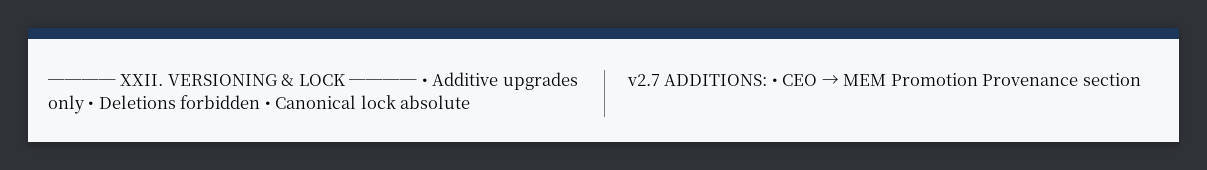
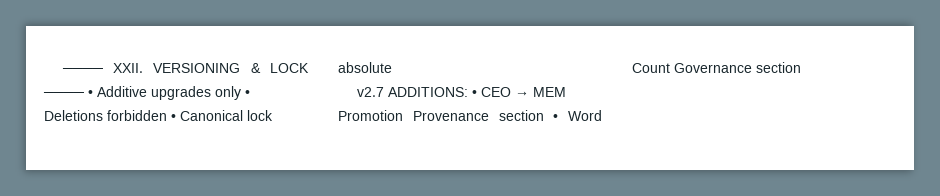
(1141, 79) none -> [553,110,602,121] [632,62,801,73] • Word Count Governance section

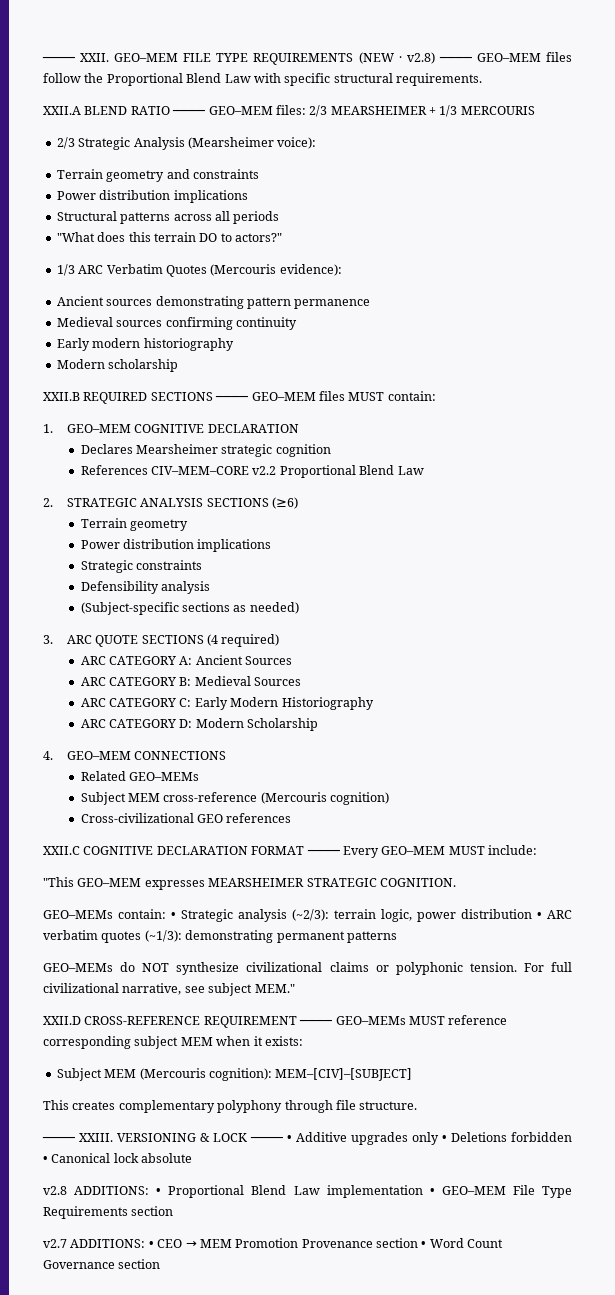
(143, 68) none -> [114,52,572,65] [43,73,482,86] [43,105,535,117] [56,137,317,150] [56,169,259,182] [56,190,248,203] [56,211,280,224] [56,232,282,242] [56,264,342,277] [56,296,371,309] [56,317,297,330] [56,338,234,351] [56,359,179,372] [43,391,436,404] [43,424,299,433] [80,444,331,457] [80,465,424,478] [43,497,299,509] [80,518,189,531] [80,539,272,552] [80,560,203,573] [80,581,211,594] [80,602,299,615] [43,634,280,647] [80,655,293,665] [80,676,302,686] [80,697,374,710] [80,718,319,731] [43,751,227,760] [80,771,200,781] [80,792,390,805] [80,813,292,823] [43,845,537,858] [43,877,456,890] [43,909,572,922] [43,930,397,943] [43,962,573,975] [43,983,295,996] [43,1015,508,1028] [43,1036,303,1049] [56,1068,413,1081] [43,1100,418,1113] [42,1133,113,1142] GEO–MEM FILE TYPE REQUIREMENTS (NEW · v2.8) ──── GEO–MEM files follow the Proportional Blend Law with specific structural requirements. // XXII.A BLEND RATIO ──── GEO–MEM files: 2/3 MEARSHEIMER + 1/3 MERCOURIS // 2/3 Strategic Analysis (Mearsheimer voice): // Terrain geometry and constraints // Power distribution implications // Structural patterns across all periods // "What does this terrain DO to actors?" // 1/3 ARC Verbatim Quotes (Mercouris evidence): // Ancient sources demonstrating pattern permanence // Medieval sources confirming continuity // Early modern historiography // Modern scholarship // XXII.B REQUIRED SECTIONS ──── GEO–MEM files MUST contain: // 1. GEO–MEM COGNITIVE DECLARATION // Declares Mearsheimer strategic cognition // References CIV–MEM–CORE v2.2 Proportional Blend Law // 2. STRATEGIC ANALYSIS SECTIONS (≥6) // Terrain geometry // Power distribution implications // Strategic constraints // Defensibility analysis // (Subject-specific sections as needed) // 3. ARC QUOTE SECTIONS (4 required) // ARC CATEGORY A: Ancient Sources // ARC CATEGORY B: Medieval Sources // ARC CATEGORY C: Early Modern Historiography // ARC CATEGORY D: Modern Scholarship // 4. GEO–MEM CONNECTIONS // Related GEO–MEMs // Subject MEM cross-reference (Mercouris cognition) // Cross-civilizational GEO references // XXII.C COGNITIVE DECLARATION FORMAT ──── Every GEO–MEM MUST include: // "This GEO–MEM expresses MEARSHEIMER STRATEGIC COGNITION. // GEO–MEMs contain: • Strategic analysis (~2/3): terrain logic, power distribution • ARC verbatim quotes (~1/3): demonstrating permanent patterns // GEO–MEMs do NOT synthesize civilizational claims or polyphonic tension. For full civilizational narrative, see subject MEM." // XXII.D CROSS-REFERENCE REQUIREMENT ──── GEO–MEMs MUST reference corresponding subject MEM when it exists: // Subject MEM (Mercouris cognition): MEM–[CIV]–[SUBJECT] // This creates complementary polyphony through file structure. // ──── XXIII.
(392, 67) none -> [43,1185,573,1198] [43,1206,174,1219] // v2.8 ADDITIONS: • Proportional Blend Law implementation • GEO–MEM File Type Requirements section

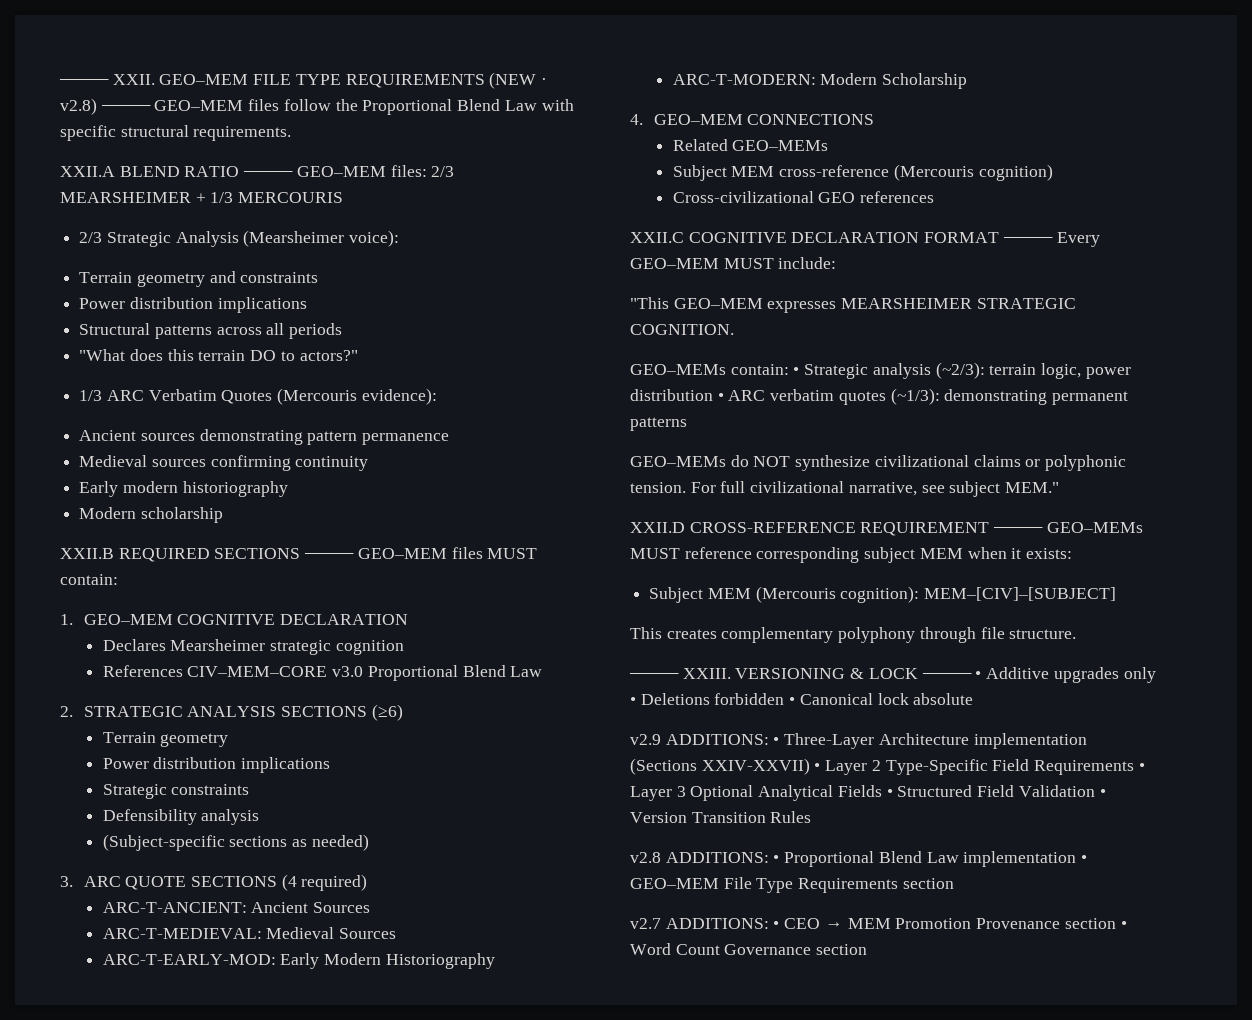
[252,466,277,475] v2.2 -> [332,666,364,677] v3.0
[80,656,193,665] ARC CATEGORY A: -> [102,902,247,913] ARC-T-ANCIENT:
[80,677,192,686] ARC CATEGORY B: -> [102,928,262,939] ARC-T-MEDIEVAL:
[80,698,192,707] ARC CATEGORY C: -> [102,954,276,965] ARC-T-EARLY-MOD:
[80,719,193,728] ARC CATEGORY D: -> [672,74,816,85] ARC-T-MODERN:
(193, 1158) none -> [630,733,1087,749] [630,758,1145,775] [630,785,1106,801] [630,811,812,823] // v2.9 ADDITIONS: • Three-Layer Architecture implementation (Sections XXIV-XXVII) • Layer 2 Type-Specific Field Requirements • Layer 3 Optional Analytical Fields • Structured Field Validation • Version Transition Rules

